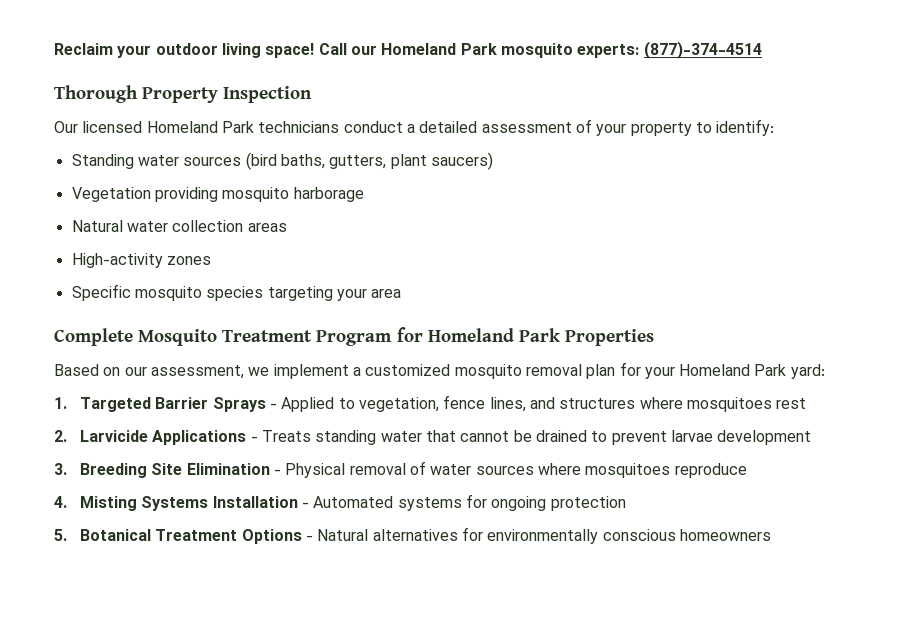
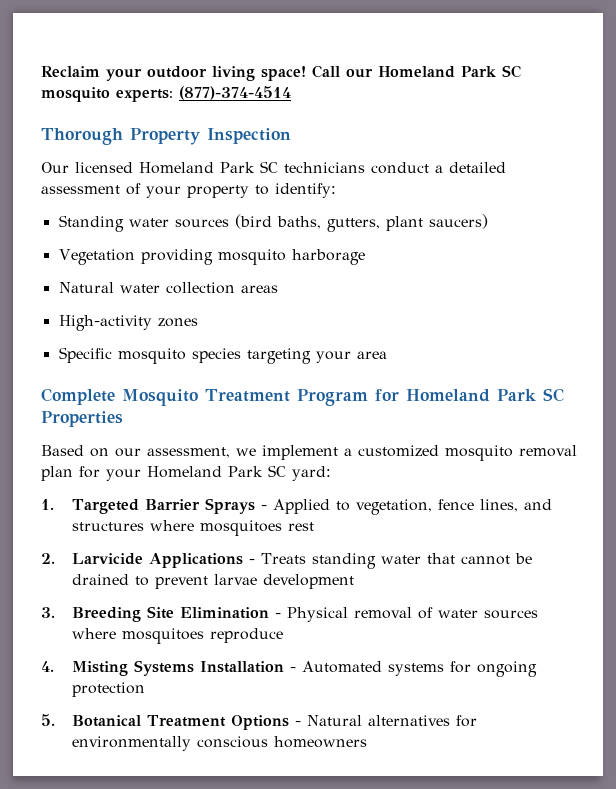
(497, 49) none -> [502,65,521,78] SC
(254, 127) none -> [260,161,278,173] SC
(560, 335) none -> [542,388,564,402] SC
(787, 370) none -> [268,465,286,477] SC

